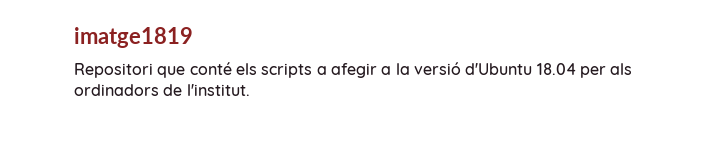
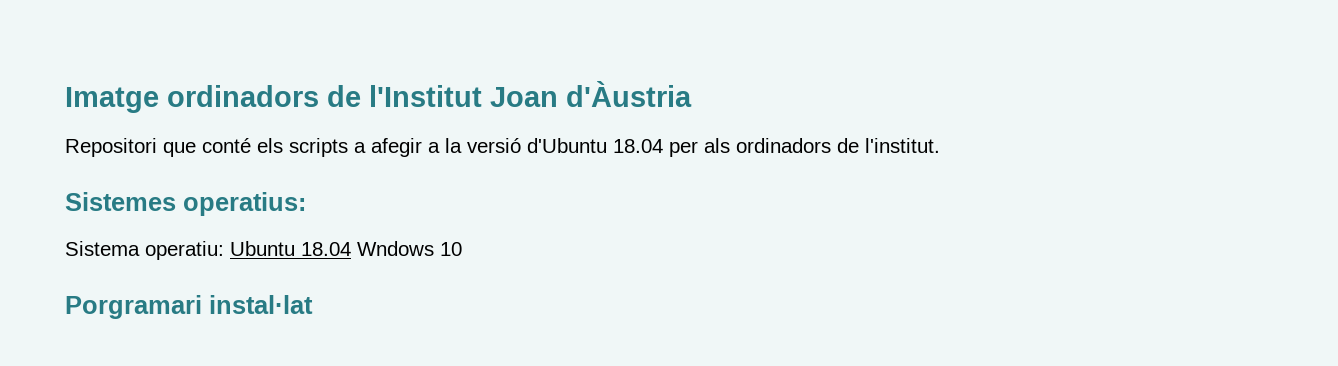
[74,27,193,48] imatge1819 -> [65,81,692,113] Imatge ordinadors de l'Institut Joan d'Àustria
(250, 90) none -> [65,192,306,216] [65,241,462,260] [65,295,313,319] // Sistemes operatius: // Sistema operatiu: Ubuntu 18.04 Wndows 10 // Porgramari instal·lat

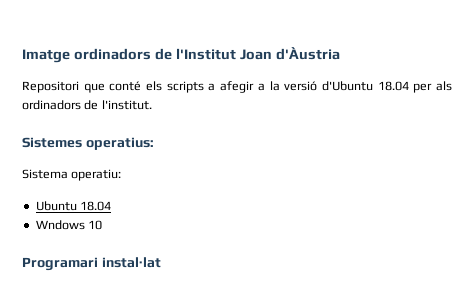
(224, 250) none -> (122, 175) //
(351, 249) none -> (112, 206) //
[65,295,202,319] Porgramari -> [22,257,98,271] Programari

